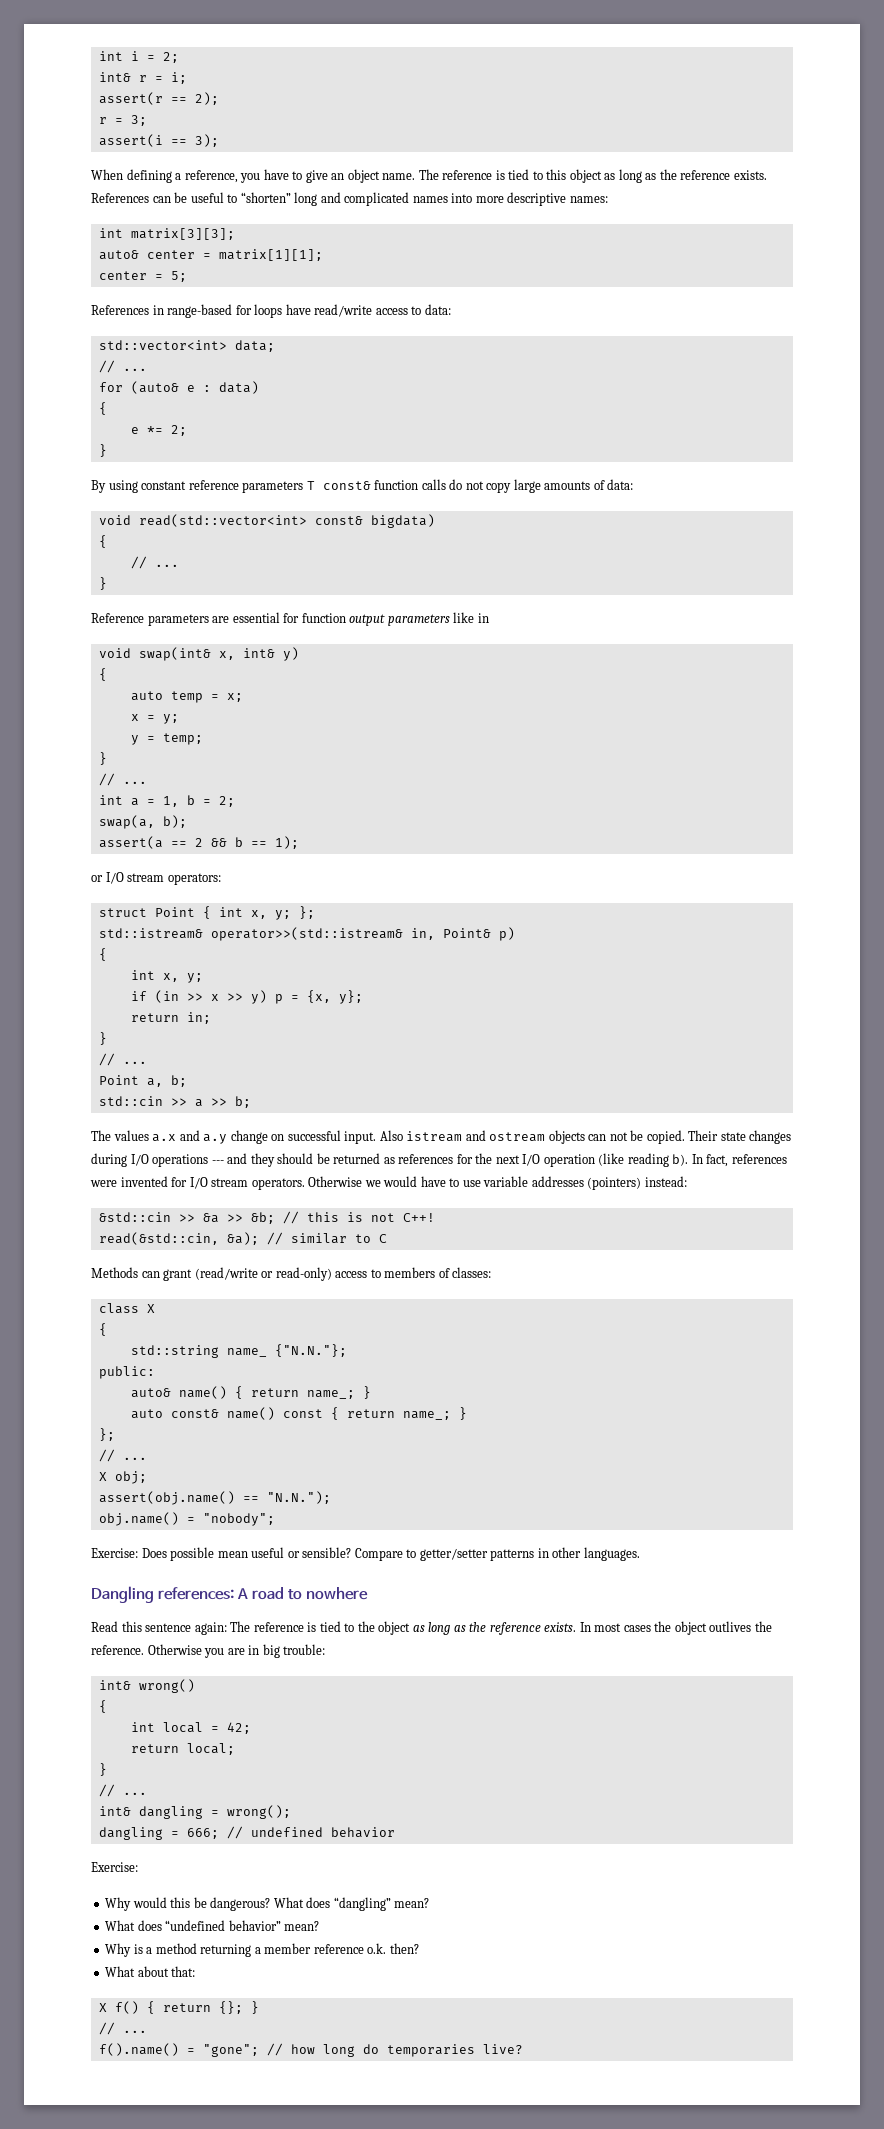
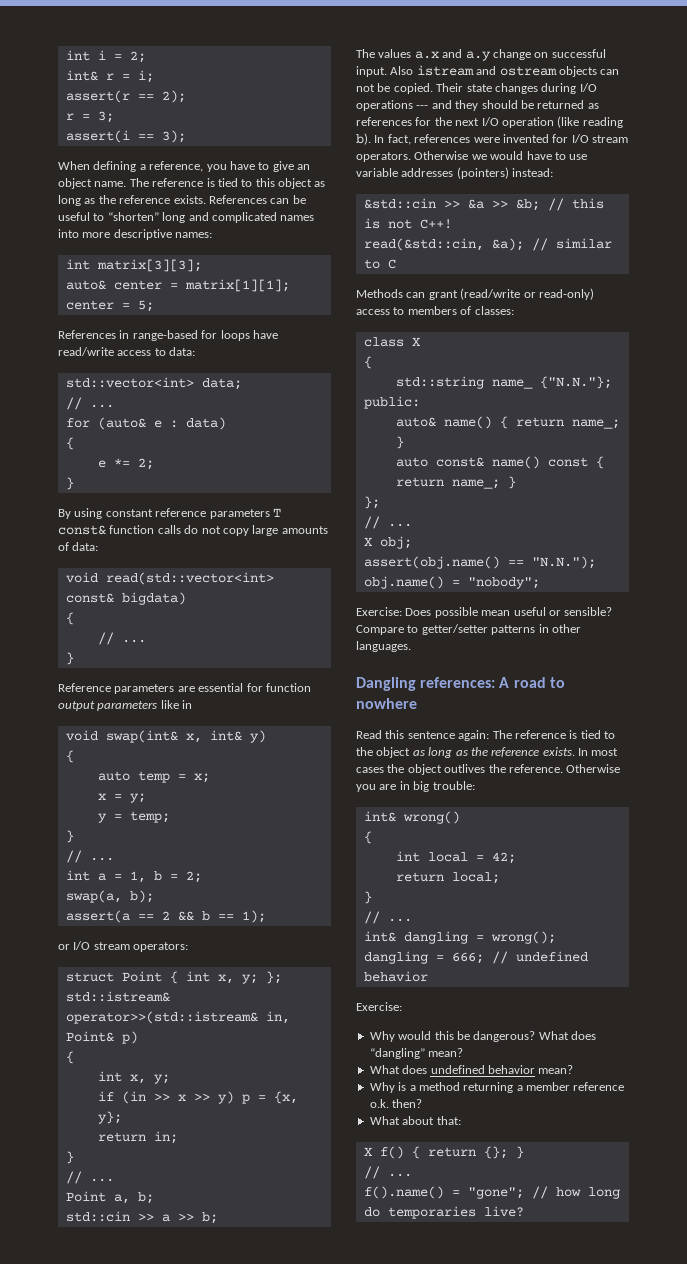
[165,1920,281,1931] “undefined behavior” -> [430,1065,535,1074] undefined behavior

